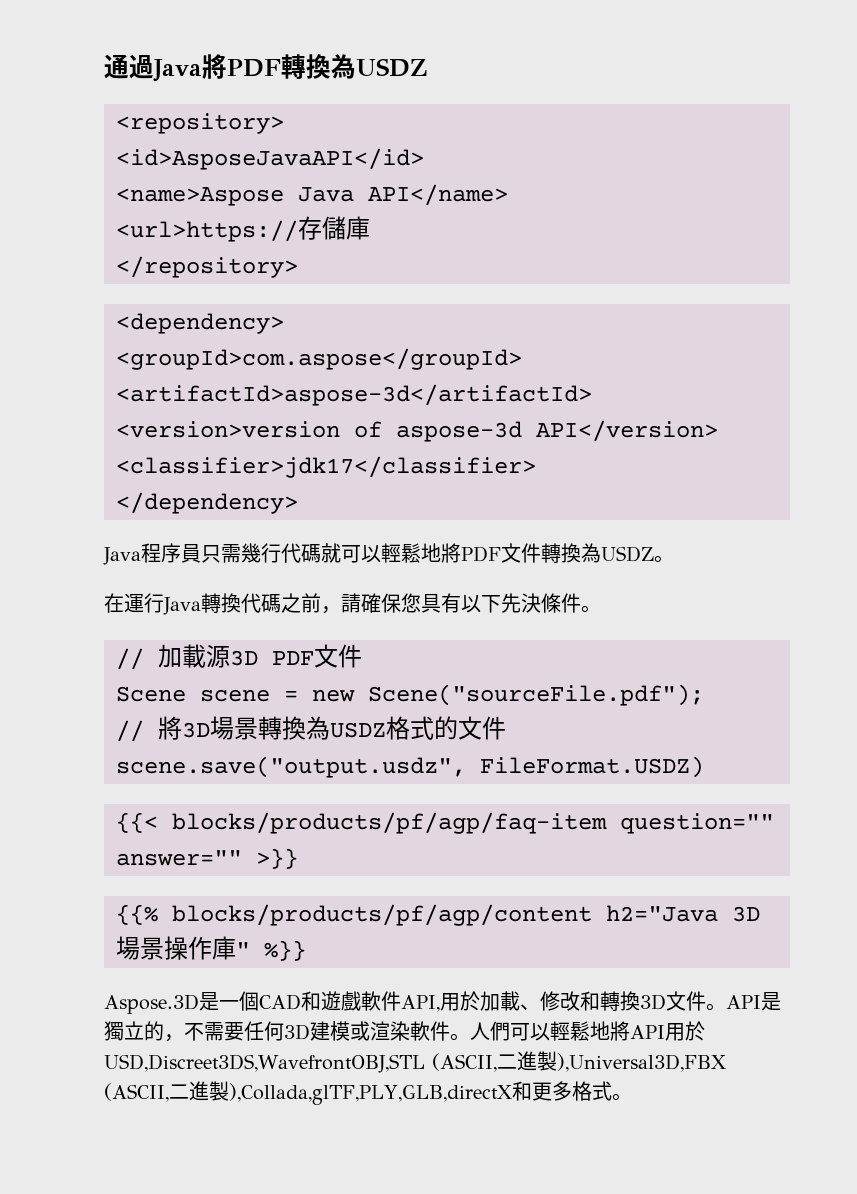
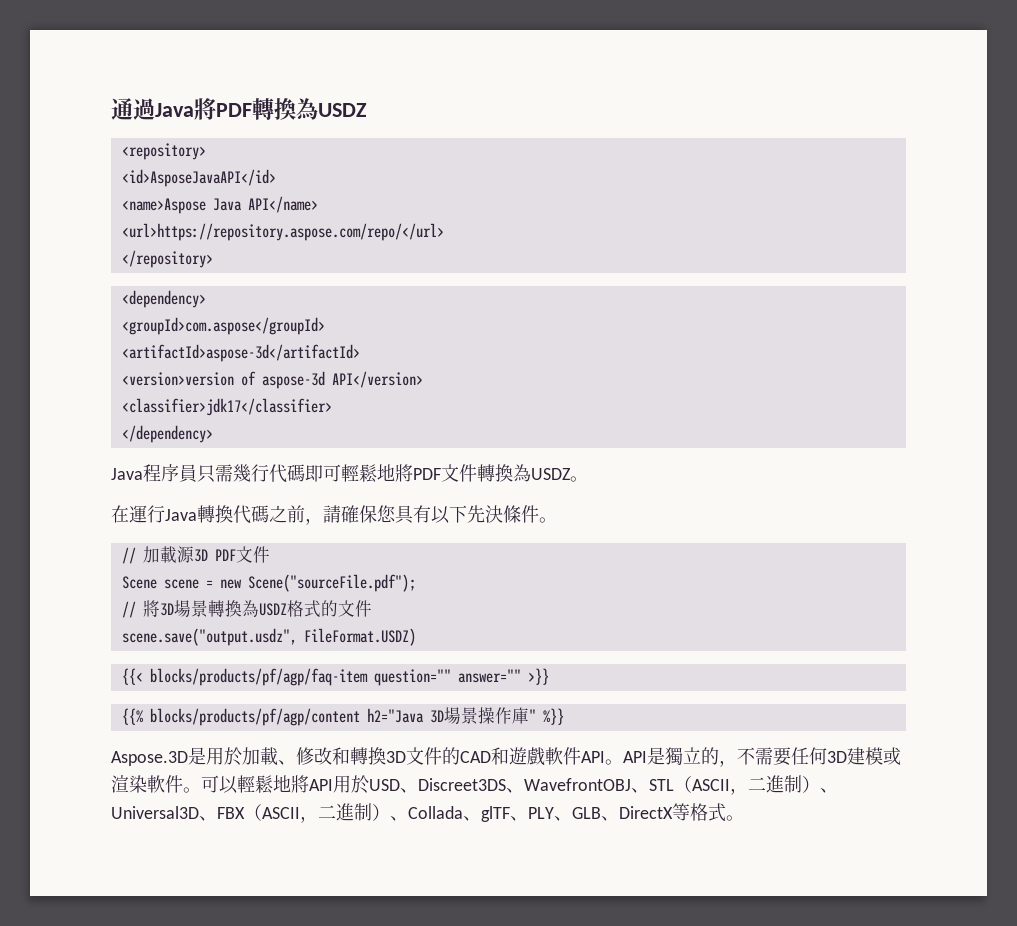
[116,216,370,242] <url>https://存儲庫 -> [121,223,444,241] <url>https://repository.aspose.com/repo/</url>
[321,543,381,563] 就可以 -> [305,464,341,482] 即可
[219,991,440,1012] 一個CAD和遊戲軟件API, -> (206, 756) none
(706, 1001) none -> [442,747,605,766] 的CAD和遊戲軟件API
[470,1021,510,1041] 人們 -> (201, 790) none
[104,1051,726,1073] [104,1081,572,1105] USD,Discreet3DS,WavefrontOBJ,STL (ASCII,二進製),Universal3D,FBX (ASCII,二進製),Collada,glTF,PLY,GLB,directX和更多 -> [369,775,838,795] [111,803,690,823] USD、Discreet3DS、WavefrontOBJ、STL（ASCII，二進制）、Universal3D、FBX（ASCII，二進制）、Collada、glTF、PLY、GLB、DirectX等

